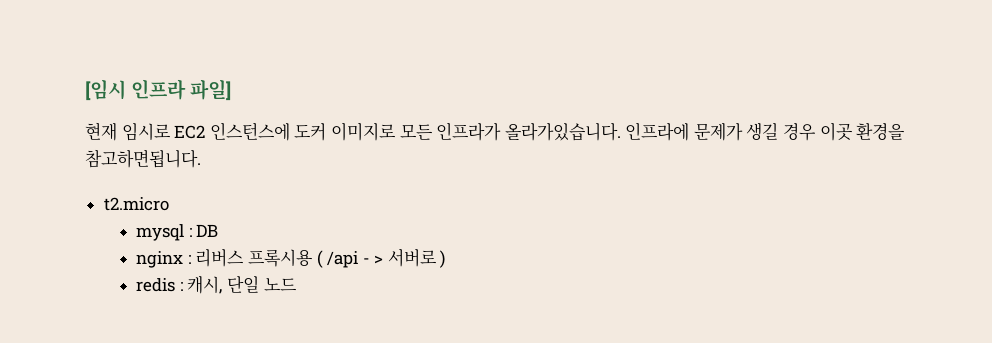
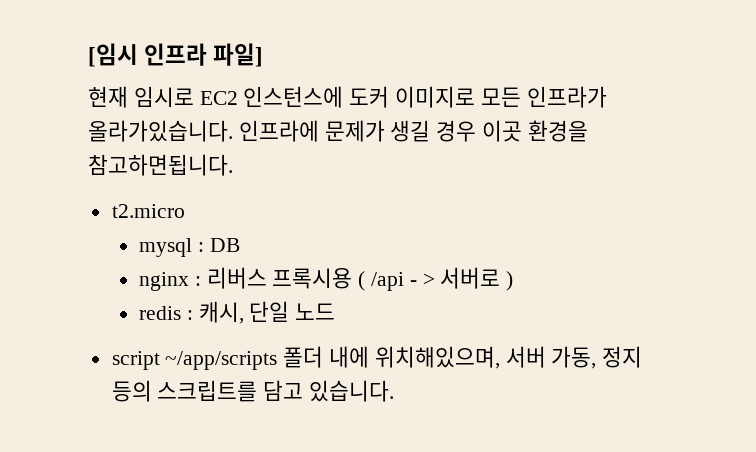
(297, 284) none -> [111,346,643,370] [111,380,395,402] // script ~/app/scripts 폴더 내에 위치해있으며, 서버 가동, 정지 등의 스크립트를 담고 있습니다.

